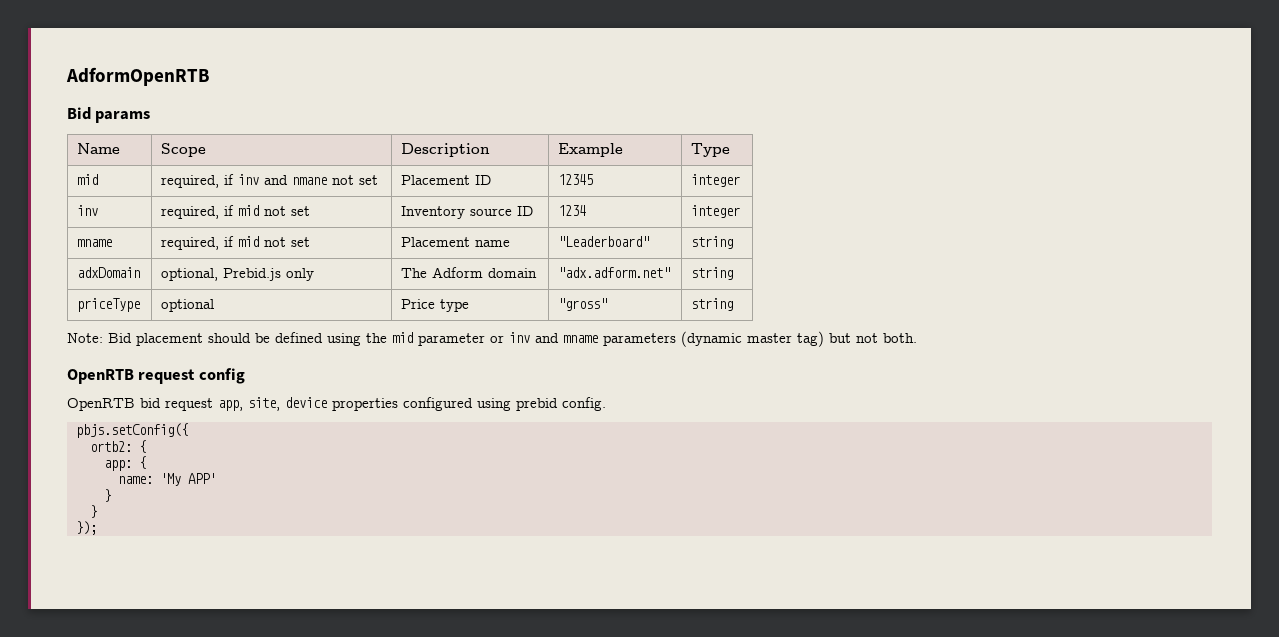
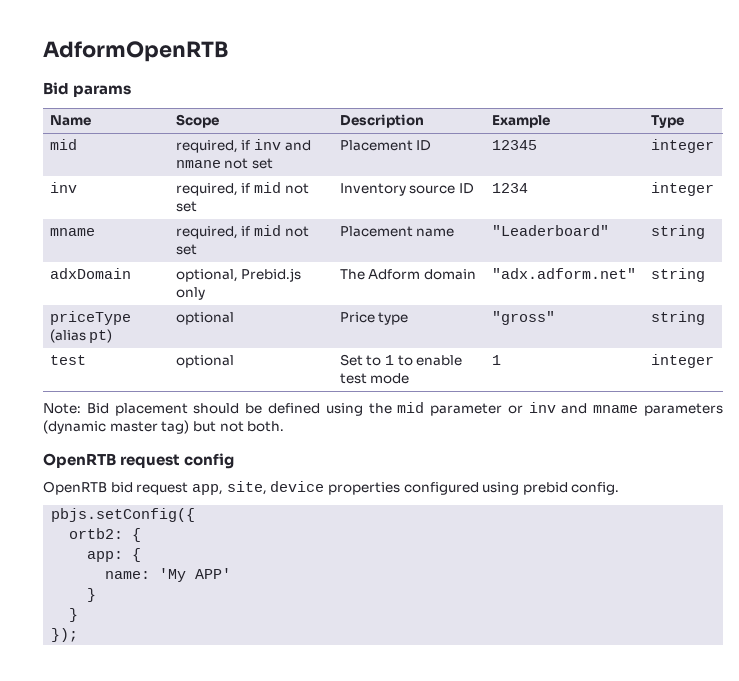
(141, 305) none -> [49,329,113,343] (alias pt)
(734, 304) none -> [49,355,86,365] [175,355,234,368] [339,354,463,366] [339,373,410,384] [491,355,501,365] [650,354,714,368] // test | optional | Set to 1 to enable test mode | 1 | integer

